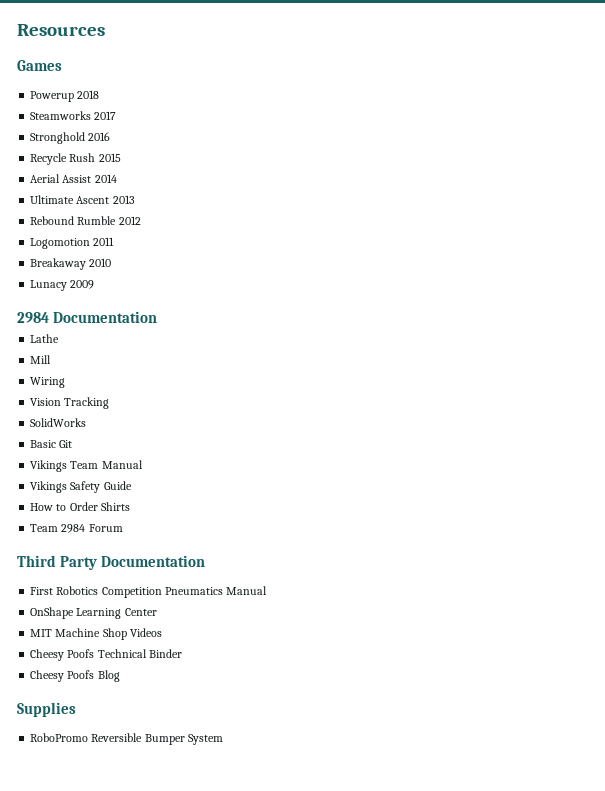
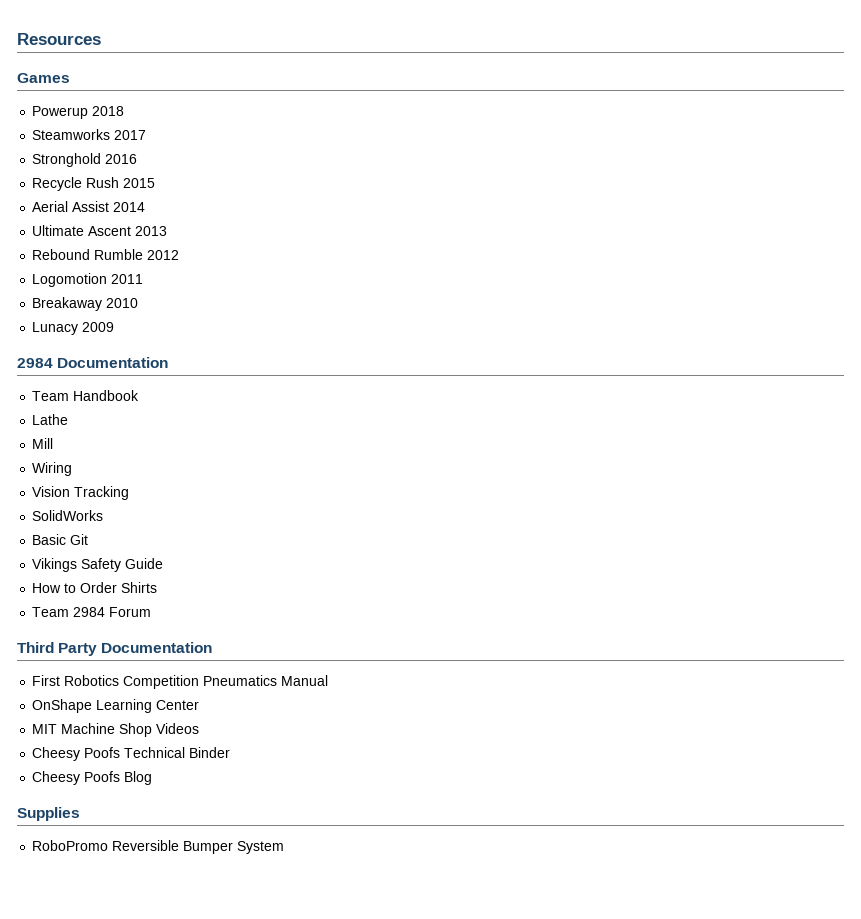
(158, 317) none -> [32,390,140,401] // Team Handbook
[30,460,143,472] // Vikings Team Manual -> (89, 539) none

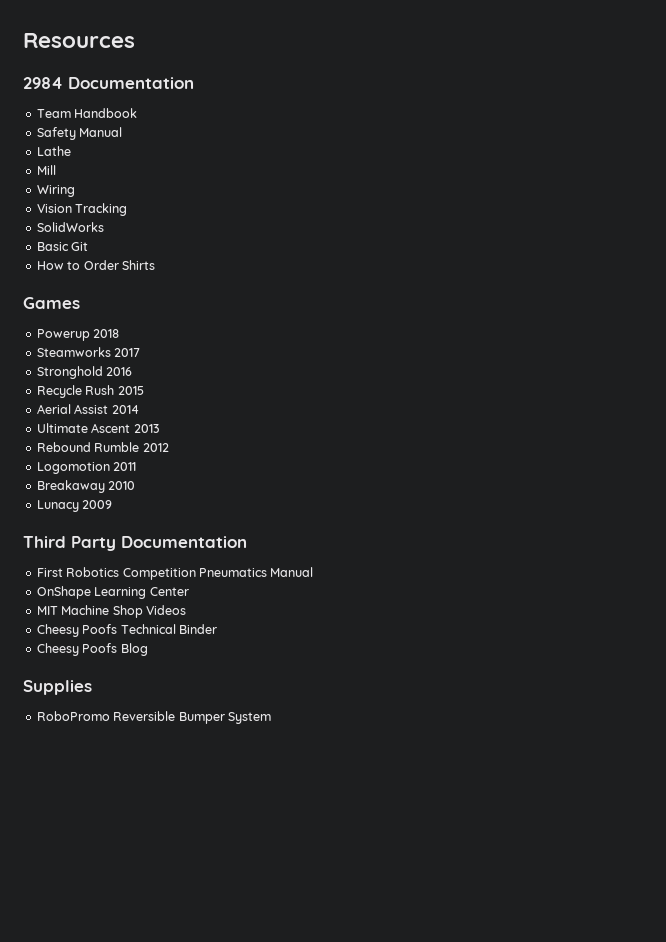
(101, 39) none -> [23,77,194,89] [36,108,138,118] [36,127,123,140] [36,146,71,156] [36,165,56,175] [36,185,75,197] [36,203,128,216] [36,222,104,232] [36,242,89,251] [36,260,155,270] // 2984 Documentation // Team Handbook // Safety Manual // Lathe // Mill // Wiring // Vision Tracking // SolidWorks // Basic Git // How to Order Shirts
[17,357,169,368] [32,390,140,401] [32,414,69,425] [32,438,54,449] [32,462,73,476] [32,486,130,500] [32,510,104,521] [32,534,89,545] [32,558,164,572] [32,582,158,593] [32,607,152,617] // 2984 Documentation // Team Handbook // Lathe // Mill // Wiring // Vision Tracking // SolidWorks // Basic Git // Vikings Safety Guide // How to Order Shirts // Team 2984 Forum -> (113, 504) none

